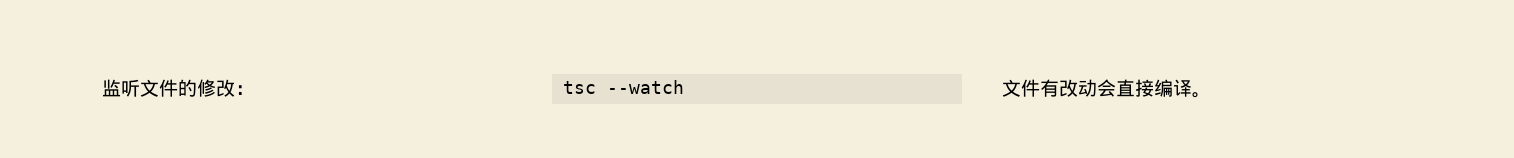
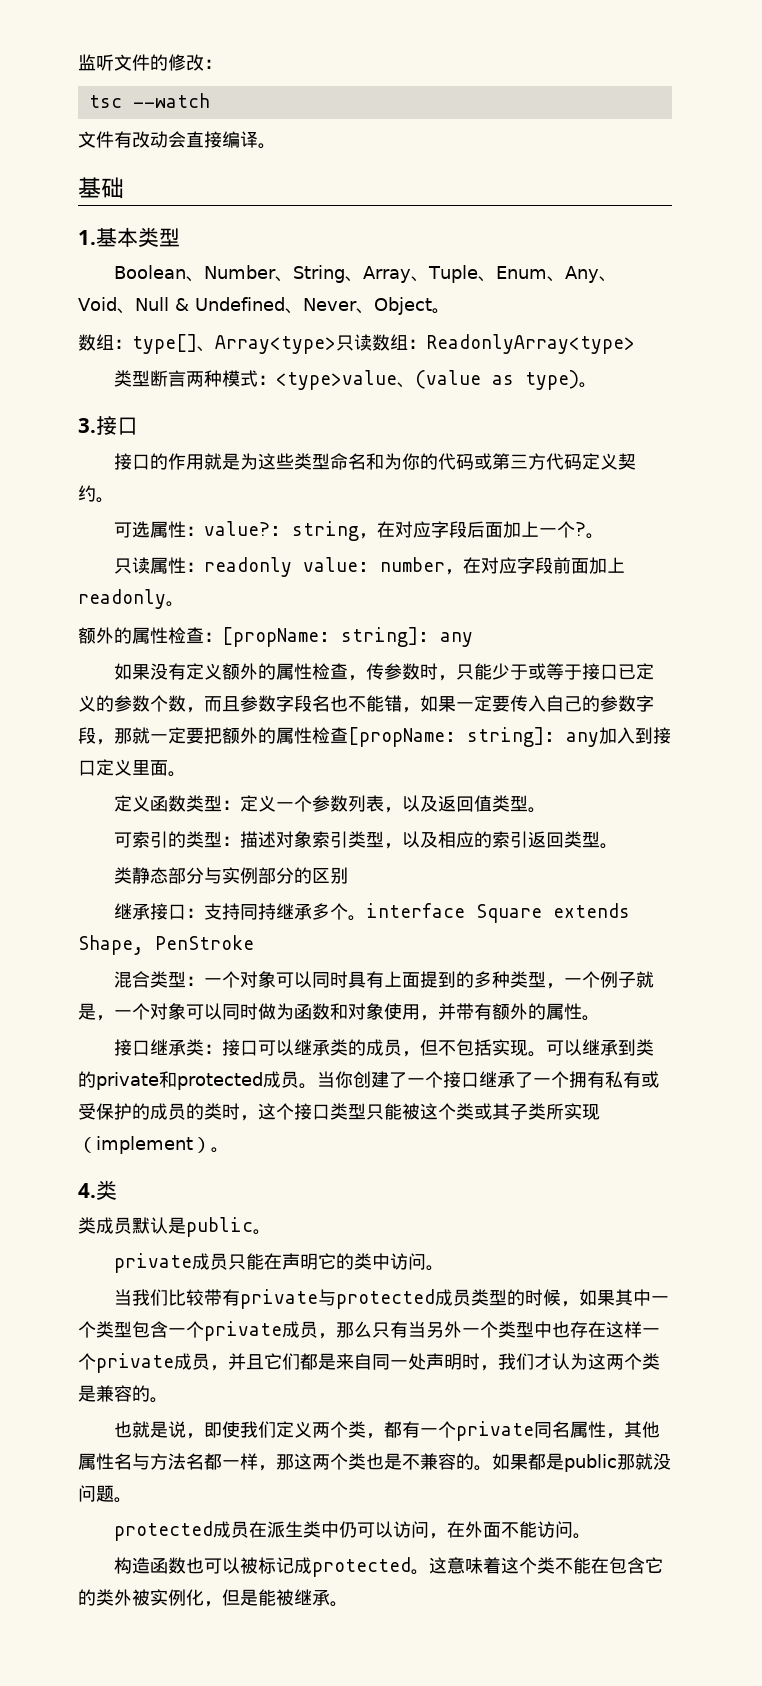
(1211, 95) none -> [78,177,124,199] [78,227,180,247] [114,265,618,283] [78,297,450,315] [78,334,635,354] [114,370,598,390] [78,416,138,435] [114,453,637,470] [78,485,114,503] [114,521,605,541] [114,557,626,577] [78,589,184,609] [78,627,473,647] [114,663,655,681] [78,695,654,713] [78,727,671,747] [78,759,186,777] [114,795,547,813] [114,831,619,849] [114,867,349,884] [114,903,631,923] [78,935,254,955] [114,971,655,989] [78,1003,600,1021] [114,1039,655,1057] [78,1071,659,1090] [78,1103,600,1121] [78,1136,229,1154] [78,1180,117,1200] [78,1217,271,1237] [114,1253,445,1273] [114,1289,670,1309] [78,1321,660,1341] [78,1353,660,1373] [78,1385,168,1403] [114,1421,661,1441] [78,1453,671,1472] [78,1485,132,1503] [114,1521,592,1541] [114,1557,664,1577] [78,1589,348,1607] // 基础 // 1.基本类型 // Boolean、Number、String、Array、Tuple、Enum、Any、Void、Null & Undefined、Never、Object。 // 数组：type[]、Array<type>只读数组：ReadonlyArray<type> // 类型断言两种模式：<type>value、(value as type)。 // 3.接口 // 接口的作用就是为这些类型命名和为你的代码或第三方代码定义契约。 // 可选属性：value?: string，在对应字段后面加上一个?。 // 只读属性：readonly value: number，在对应字段前面加上readonly。 // 额外的属性检查：[propName: string]: any // 如果没有定义额外的属性检查，传参数时，只能少于或等于接口已定义的参数个数，而且参数字段名也不能错，如果一定要传入自己的参数字段，那就一定要把额外的属性检查[propName: string]: any加入到接口定义里面。 // 定义函数类型：定义一个参数列表，以及返回值类型。 // 可索引的类型：描述对象索引类型，以及相应的索引返回类型。 // 类静态部分与实例部分的区别 // 继承接口：支持同持继承多个。interface Square extends Shape, PenStroke // 混合类型：一个对象可以同时具有上面提到的多种类型，一个例子就是，一个对象可以同时做为函数和对象使用，并带有额外的属性。 // 接口继承类：接口可以继承类的成员，但不包括实现。可以继承到类的private和protected成员。当你创建了一个接口继承了一个拥有私有或受保护的成员的类时，这个接口类型只能被这个类或其子类所实现（implement）。 // 4.类 // 类成员默认是public。 // private成员只能在声明它的类中访问。 // 当我们比较带有private与protected成员类型的时候，如果其中一个类型包含一个private成员，那么只有当另外一个类型中也存在这样一个private成员，并且它们都是来自同一处声明时，我们才认为这两个类是兼容的。 // 也就是说，即使我们定义两个类，都有一个private同名属性，其他属性名与方法名都一样，那这两个类也是不兼容的。如果都是public那就没问题。 // protected成员在派生类中仍可以访问，在外面不能访问。 // 构造函数也可以被标记成protected。这意味着这个类不能在包含它的类外被实例化，但是能被继承。

